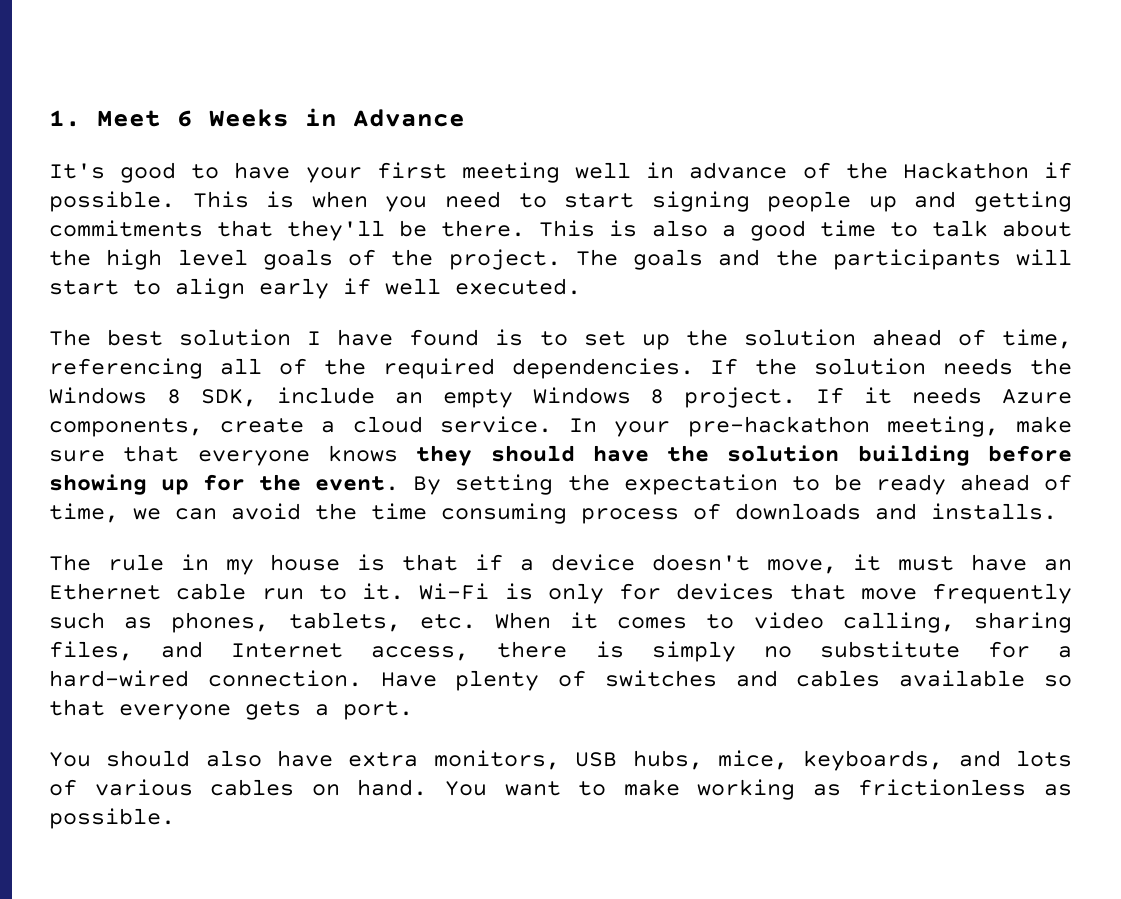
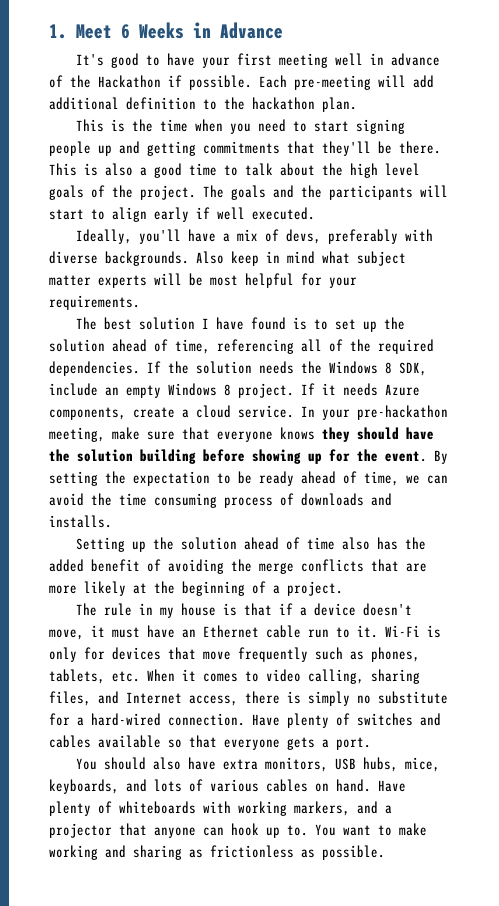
[192,191,295,208] This is -> [259,75,434,90] [49,97,357,112] [76,119,189,132] Each pre-meeting will add additional definition to the hackathon plan. // This is the time
(581, 286) none -> [76,229,434,244] [49,251,406,266] [49,273,357,288] [49,295,140,310] // Ideally, you'll have a mix of devs, preferably with diverse backgrounds. Also keep in mind what subject matter experts will be most helpful for your requirements.
(1057, 511) none -> [76,537,427,552] [49,559,427,574] [49,581,343,596] // Setting up the solution ahead of time also has the added benefit of avoiding the merge conflicts that are more likely at the beginning of a project.
(428, 787) none -> [378,780,406,792] [49,801,392,816] [49,823,308,838] Have plenty of whiteboards with working markers, and a projector that anyone can hook up to.
(796, 789) none -> [105,845,182,860] and sharing

